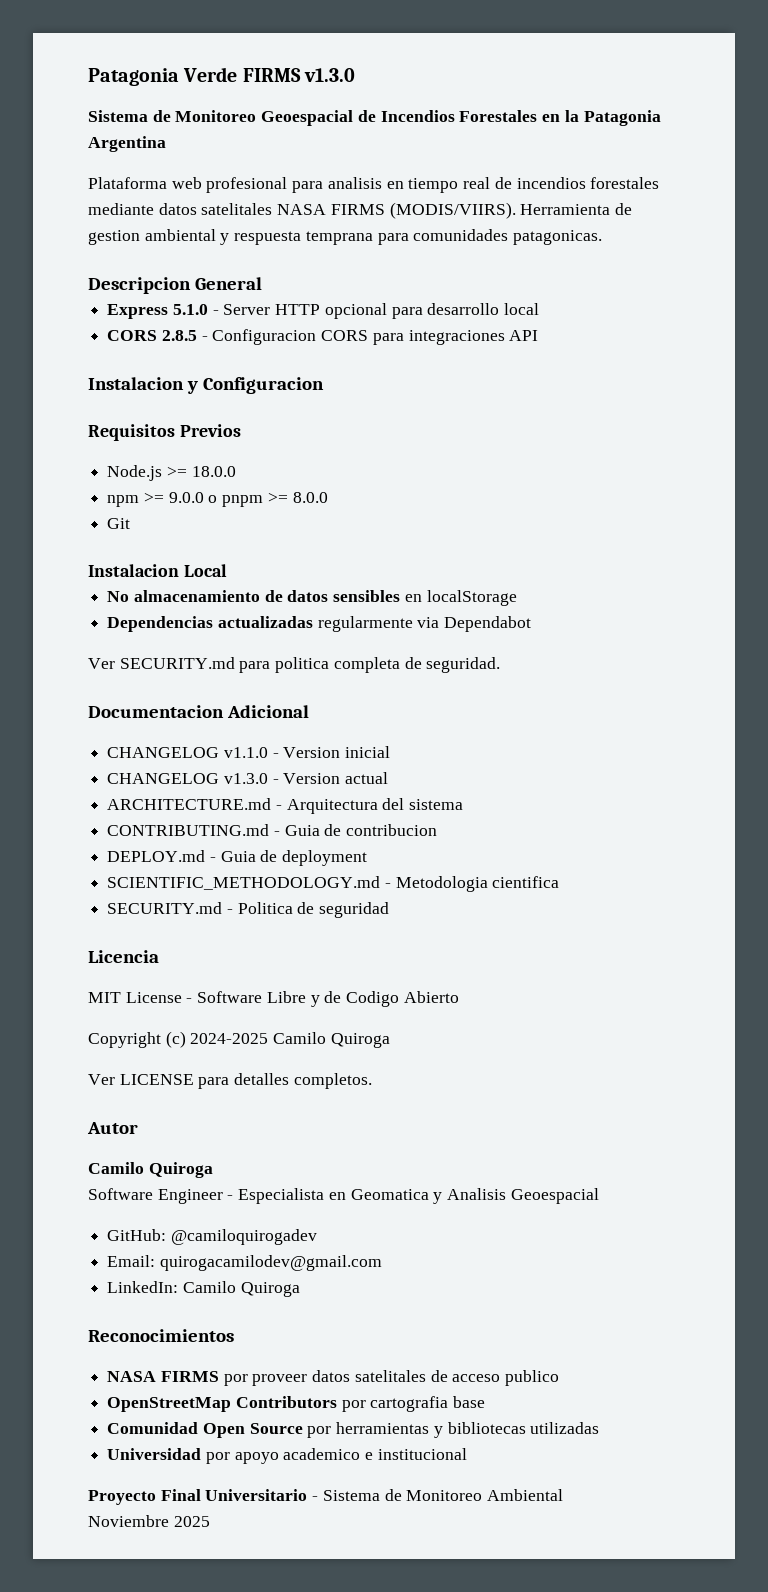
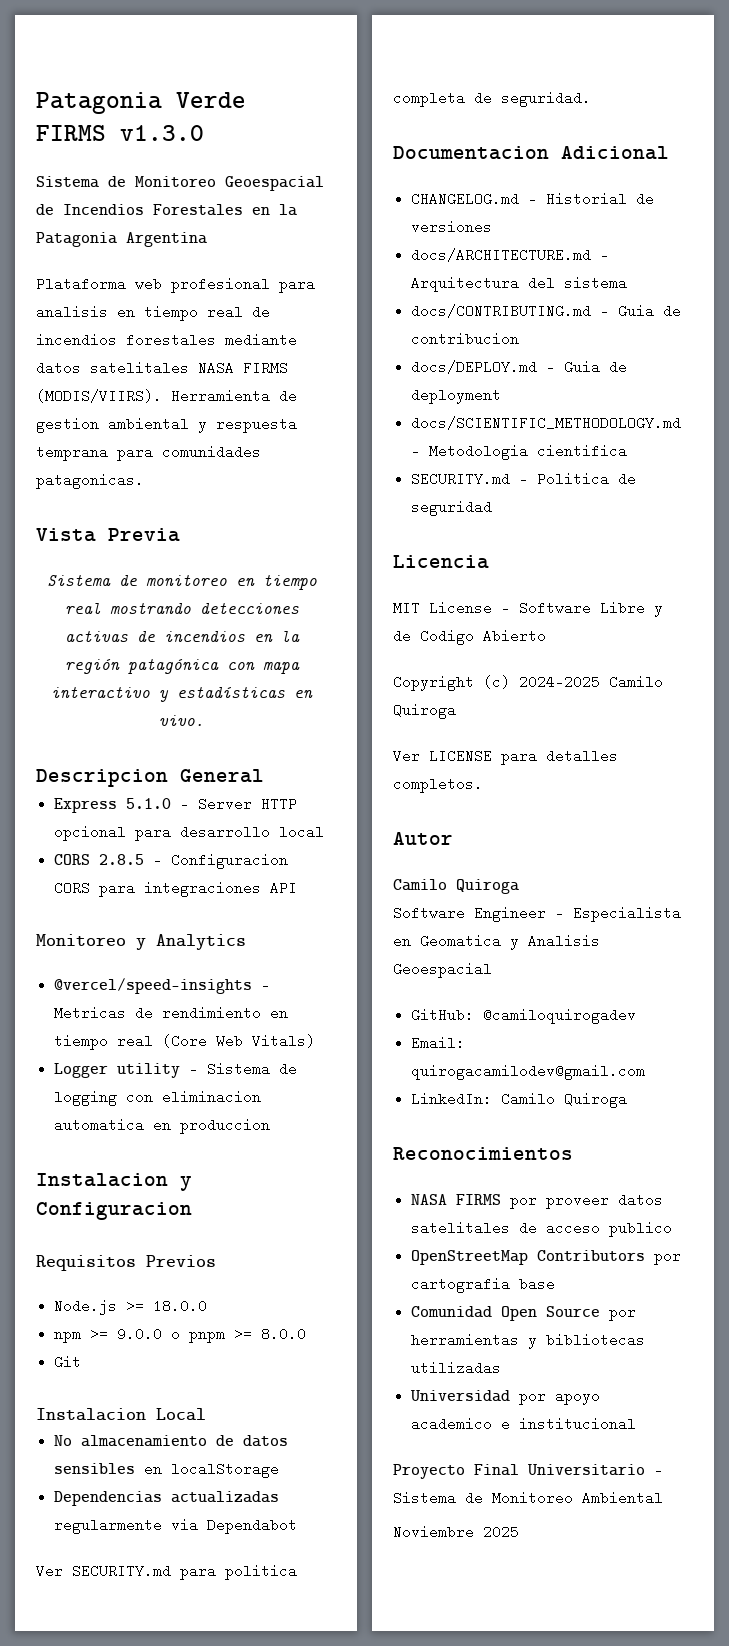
(603, 237) none -> [36,528,180,542] [46,574,317,590] [64,602,299,614] [64,630,300,642] [64,659,300,674] [51,686,313,702] [159,715,204,726] // Vista Previa // Sistema de monitoreo en tiempo real mostrando detecciones activas de incendios en la región patagónica con mapa interactivo y estadísticas en vivo.
(539, 335) none -> [36,934,246,950] [54,978,271,994] [54,1006,289,1020] [54,1034,316,1050] [54,1062,298,1078] [54,1090,262,1106] [54,1118,271,1134] // Monitoreo y Analytics // @vercel/speed-insights - Metricas de rendimiento en tiempo real (Core Web Vitals) // Logger utility - Sistema de logging con eliminacion automatica en produccion
[107,746,391,758] [107,772,389,784] [107,798,272,810] CHANGELOG v1.1.0 - Version inicial // CHANGELOG v1.3.0 - Version actual // ARCHITECTURE.md -> [411,192,655,206] [411,220,493,234] [411,248,592,262] CHANGELOG.md - Historial de versiones // docs/ARCHITECTURE.md
[107,824,270,836] CONTRIBUTING.md -> [411,304,592,318] docs/CONTRIBUTING.md
[107,850,206,862] DEPLOY.md -> [411,360,538,374] docs/DEPLOY.md
[107,876,381,890] SCIENTIFIC_METHODOLOGY.md -> [411,416,682,430] docs/SCIENTIFIC_METHODOLOGY.md

